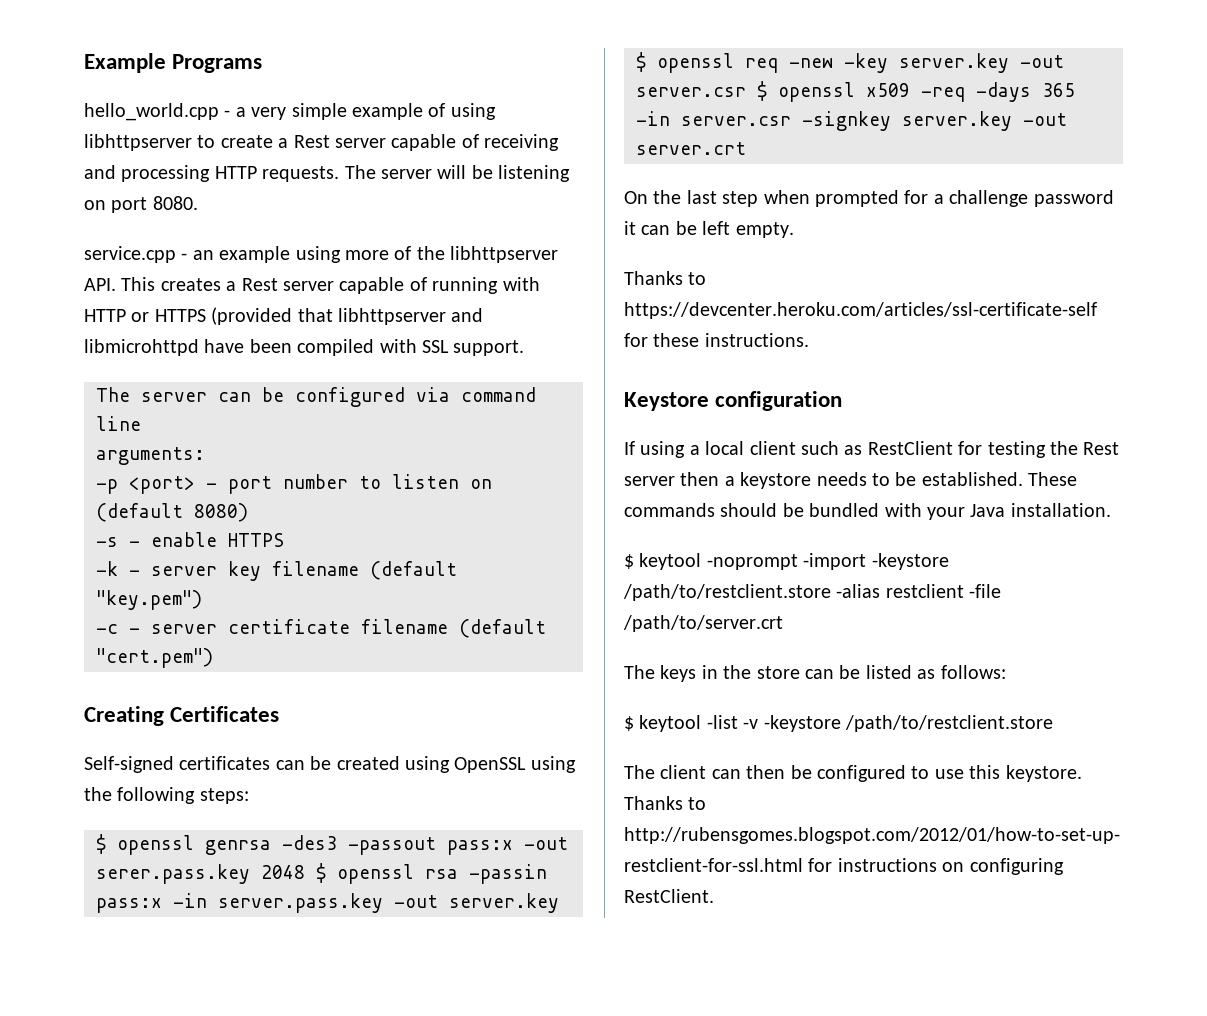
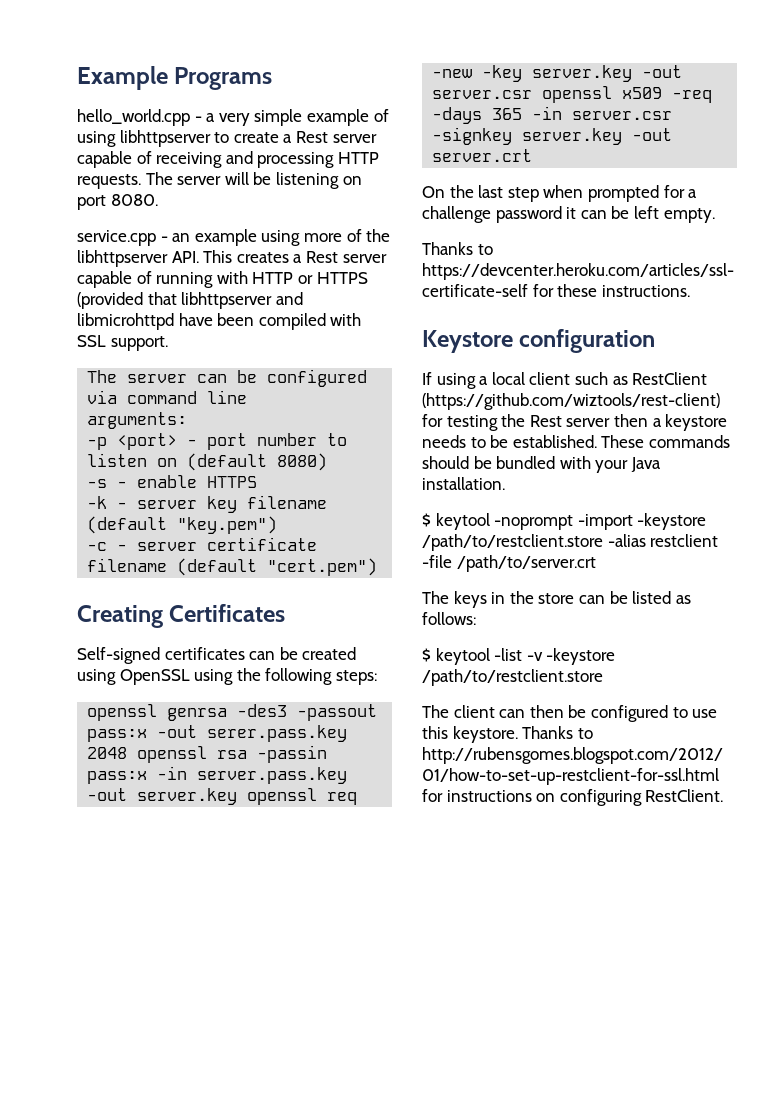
[96,834,106,854] $ -> (377, 677) none
[316,863,326,883] $ -> (128, 753) none
[636,52,646,72] $ -> (238, 796) none
[757,81,767,101] $ -> (533, 94) none
(953, 448) none -> [422,393,720,410] (https://github.com/wiztools/rest-client)

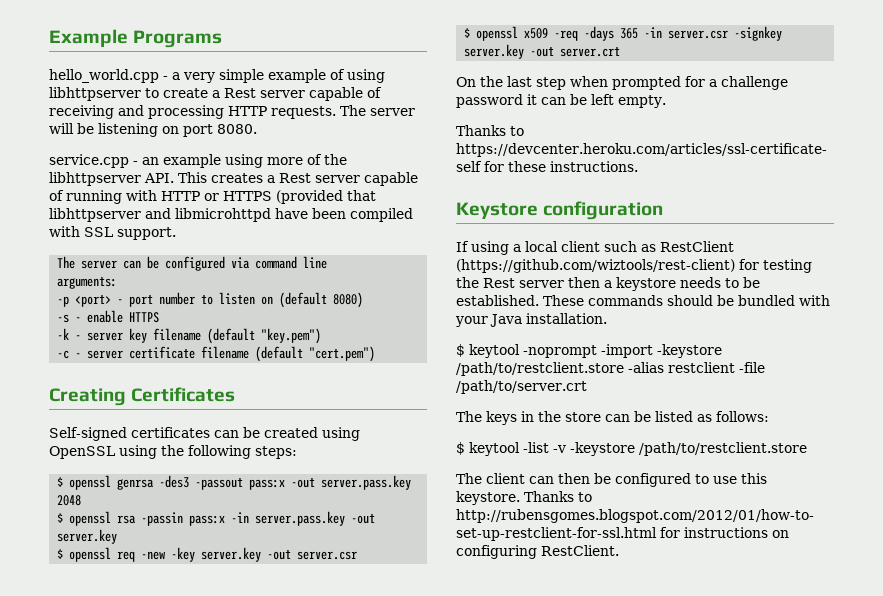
(377, 677) none -> [57,477,64,487] $
[207,725,348,742] serer.pass.key -> [321,475,412,490] server.pass.key
(128, 753) none -> [57,513,64,523] // $
(238, 796) none -> [57,549,64,559] // $
(533, 94) none -> [464,28,471,38] // $

